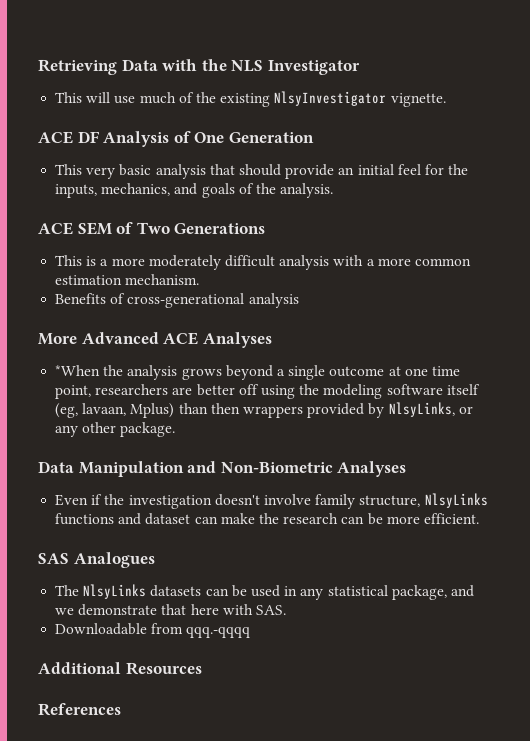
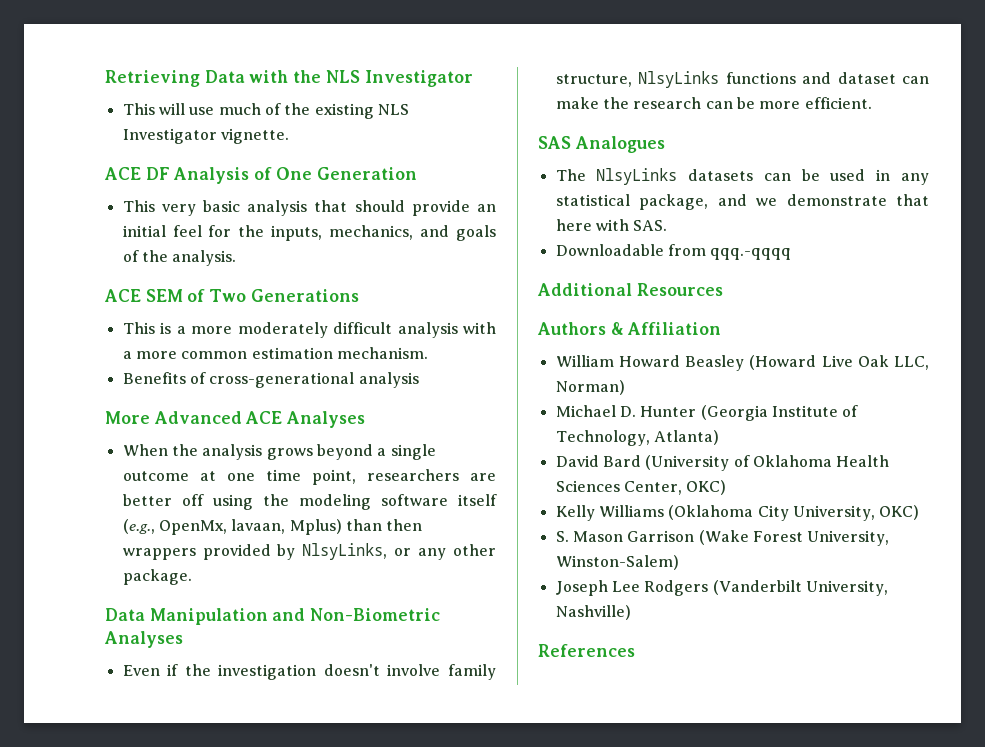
[274,91,387,106] NlsyInvestigator -> [377,104,409,115] [122,128,217,144] NLS Investigator
[55,365,101,376] *When -> [122,444,168,456] When
[55,403,79,418] (eg, -> [122,519,227,535] (e.g., OpenMx,
(202, 668) none -> [537,322,722,335] [555,355,929,371] [555,380,625,395] [555,405,859,421] [555,430,719,446] [555,455,890,471] [555,480,727,495] [555,505,920,521] [555,530,890,546] [555,555,679,570] [555,580,888,596] [555,605,631,620] // Authors & Affiliation // William Howard Beasley (Howard Live Oak LLC, Norman) // Michael D. Hunter (Georgia Institute of Technology, Atlanta) // David Bard (University of Oklahoma Health Sciences Center, OKC) // Kelly Williams (Oklahoma City University, OKC) // S. Mason Garrison (Wake Forest University, Winston-Salem) // Joseph Lee Rodgers (Vanderbilt University, Nashville)

